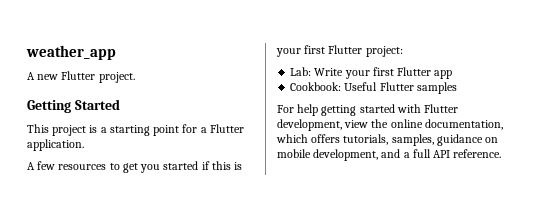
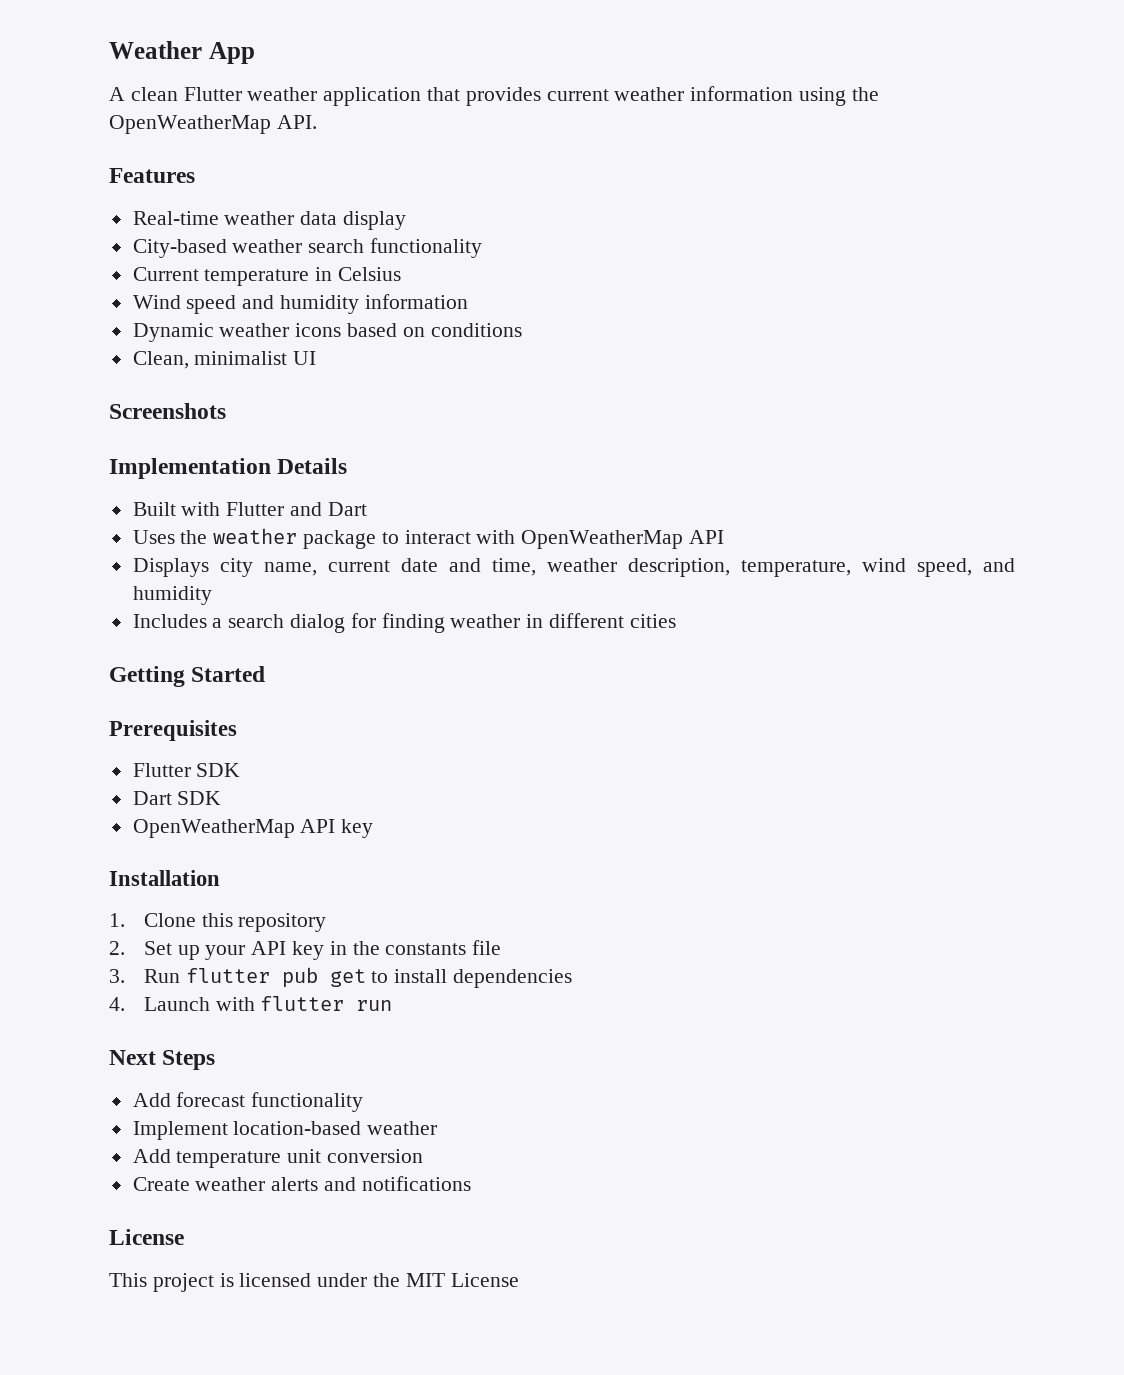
[26,45,116,60] [27,71,135,83] [27,99,120,113] [27,124,244,136] [27,139,84,151] [27,161,243,173] [276,45,403,57] [290,67,453,79] [290,82,457,94] [277,104,459,116] [277,119,503,131] [276,134,499,146] [277,149,502,161] weather_app // A new Flutter project. // Getting Started // This project is a starting point for a Flutter application. // A few resources to get you started if this is your first Flutter project: // Lab: Write your first Flutter app // Cookbook: Useful Flutter samples // For help getting started with Flutter development, view the online documentation, which offers tutorials, samples, guidance on mobile development, and a full API reference. -> [109,41,255,64] [109,86,879,106] [109,115,317,134] [109,168,195,183] [132,211,407,230] [132,238,483,258] [132,267,402,286] [132,294,468,314] [132,323,522,342] [132,351,317,369] [109,403,226,419] [109,458,348,479] [132,502,367,516] [132,528,725,549] [132,558,1015,577] [132,586,212,605] [132,613,676,633] [109,666,266,687] [109,720,237,741] [132,763,241,777] [132,791,222,805] [132,819,374,838] [109,870,220,886] [109,913,327,932] [109,940,502,960] [109,967,573,988] [109,996,393,1011] [109,1050,216,1070] [132,1092,364,1112] [132,1121,438,1140] [132,1149,424,1168] [132,1176,471,1191] [109,1229,184,1245] [109,1273,519,1292] Weather App // A clean Flutter weather application that provides current weather information using the OpenWeatherMap API. // Features // Real-time weather data display // City-based weather search functionality // Current temperature in Celsius // Wind speed and humidity information // Dynamic weather icons based on conditions // Clean, minimalist UI // Screenshots // Implementation Details // Built with Flutter and Dart // Uses the weather package to interact with OpenWeatherMap API // Displays city name, current date and time, weather description, temperature, wind speed, and humidity // Includes a search dialog for finding weather in different cities // Getting Started // Prerequisites // Flutter SDK // Dart SDK // OpenWeatherMap API key // Installation // 1. Clone this repository // 2. Set up your API key in the constants file // 3. Run flutter pub get to install dependencies // 4. Launch with flutter run // Next Steps // Add forecast functionality // Implement location-based weather // Add temperature unit conversion // Create weather alerts and notifications // License // This project is licensed under the MIT License

